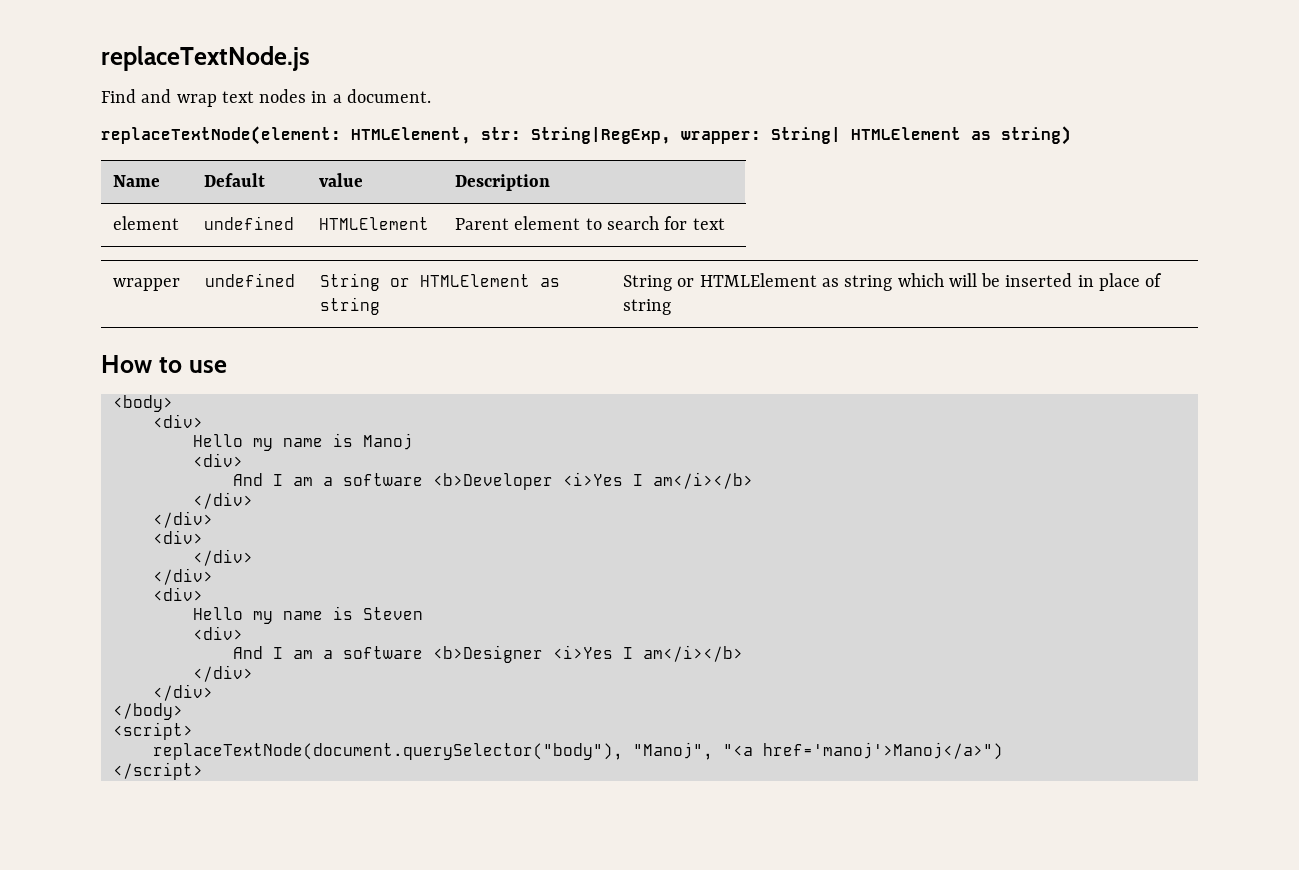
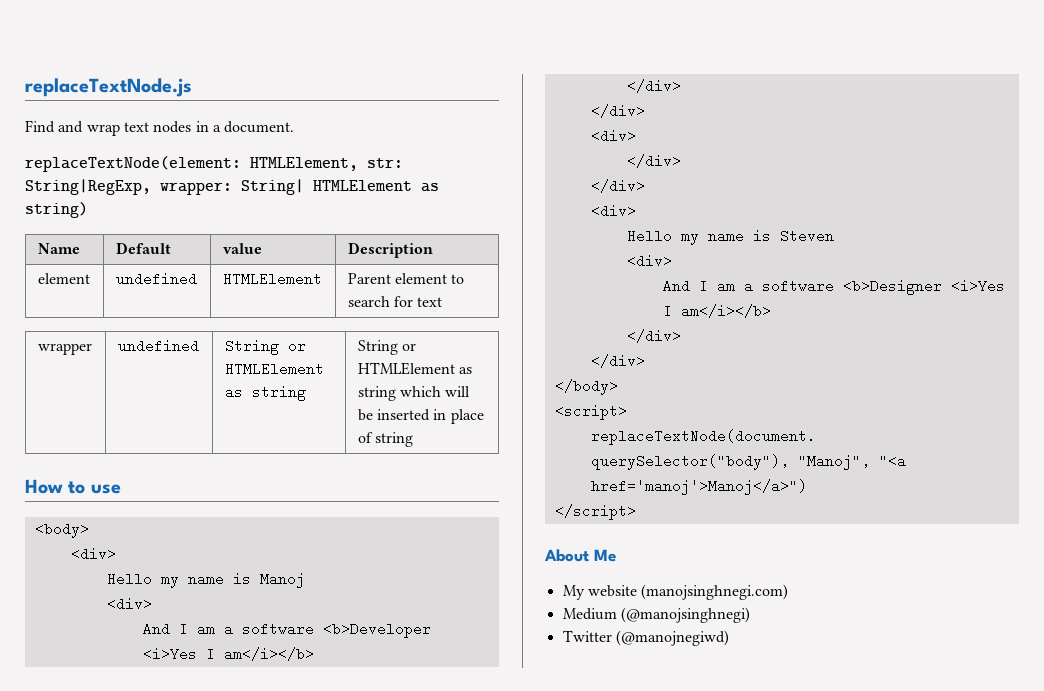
(203, 771) none -> [544,549,616,562] [562,584,789,600] [562,607,750,623] [562,630,729,646] // About Me // My website (manojsinghnegi.com) // Medium (@manojsinghnegi) // Twitter (@manojnegiwd)

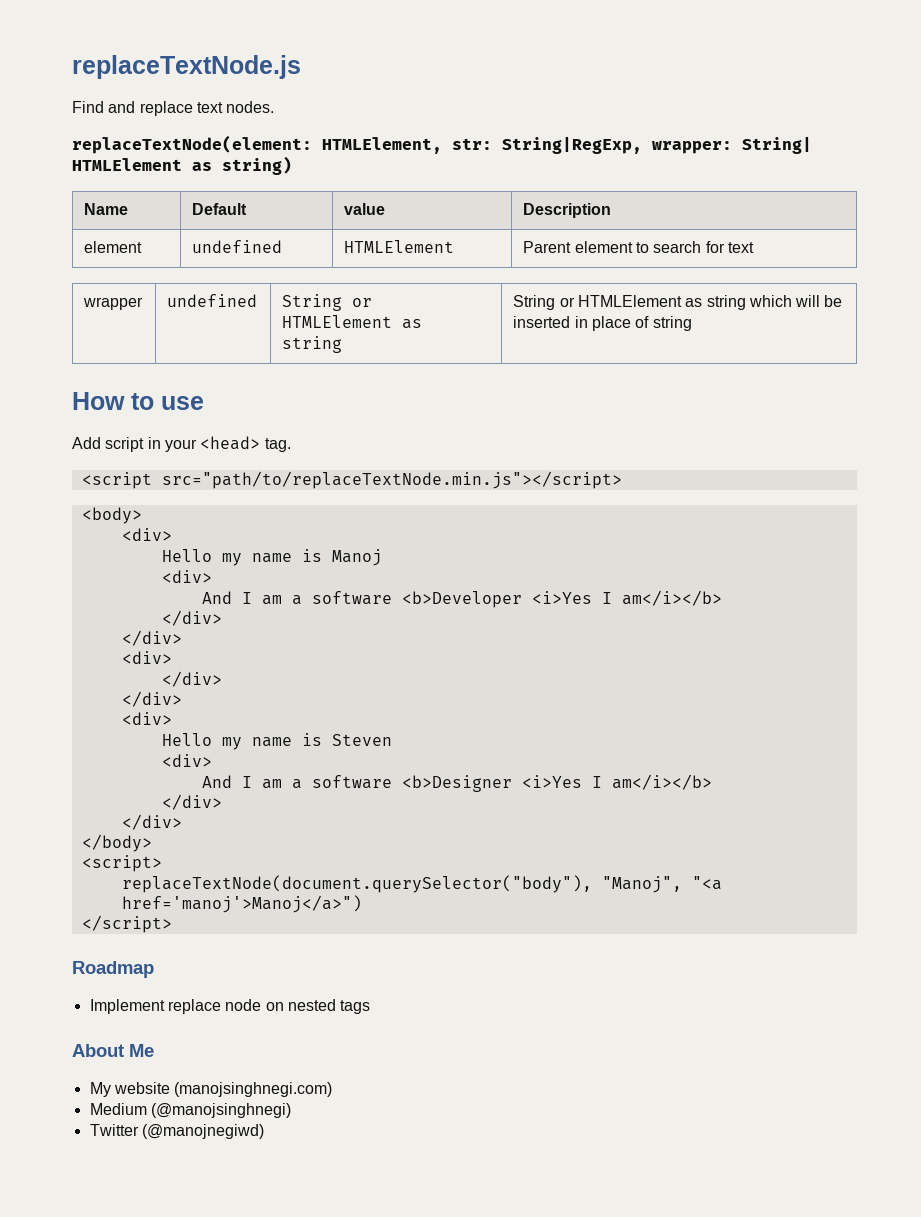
[86,121,295,136] wrap text nodes in a document. -> [139,101,275,116] replace text nodes.
(121, 489) none -> [72,436,291,452] [81,471,622,489] // Add script in your <head> tag. // <script src="path/to/replaceTextNode.min.js"></script>
(636, 512) none -> [72,961,154,978] [89,999,371,1014] // Roadmap // Implement replace node on nested tags

